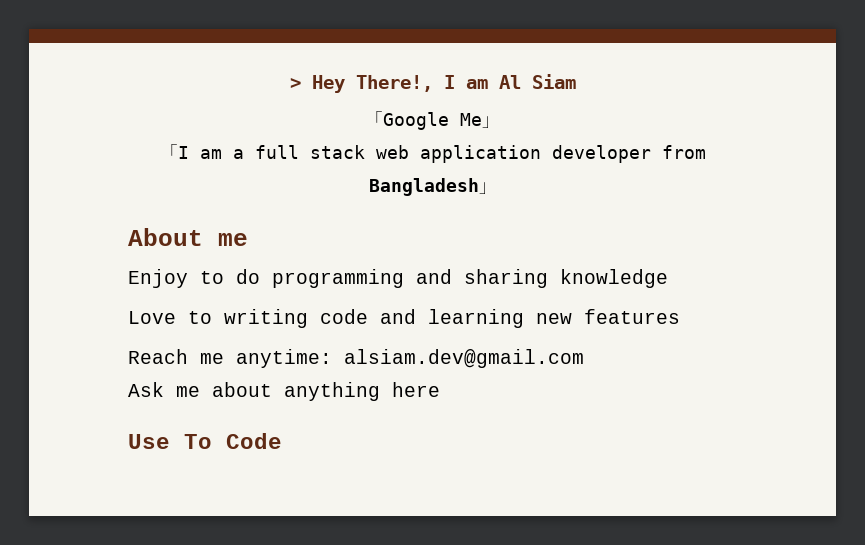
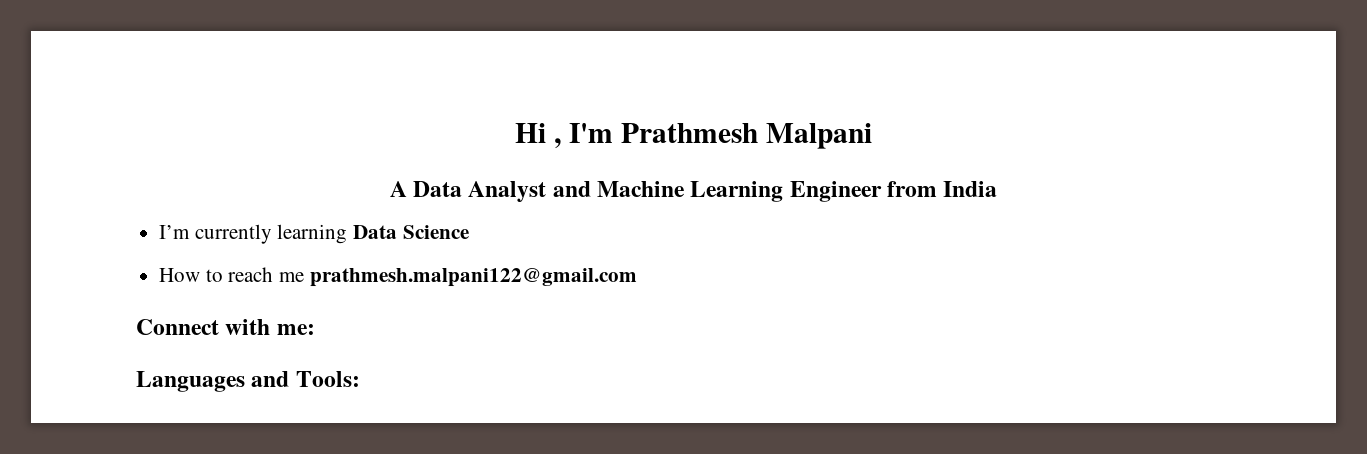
[289,74,576,93] [365,111,500,130] [159,144,706,163] [368,178,497,196] [128,228,248,246] [128,269,668,288] [128,309,680,328] [128,349,584,368] [128,382,440,401] [128,433,282,449] > Hey There!, I am Al Siam // 「Google Me」 // 「I am a full stack web application developer from Bangladesh」 // About me // Enjoy to do programming and sharing knowledge // Love to writing code and learning new features // Reach me anytime: alsiam.dev@gmail.com // Ask me about anything here // Use To Code -> [515,123,872,149] [389,181,998,202] [159,224,469,244] [159,267,637,287] [136,319,315,335] [136,371,360,392] Hi , I'm Prathmesh Malpani // A Data Analyst and Machine Learning Engineer from India // I’m currently learning Data Science // How to reach me prathmesh.malpani122@gmail.com // Connect with me: // Languages and Tools:

